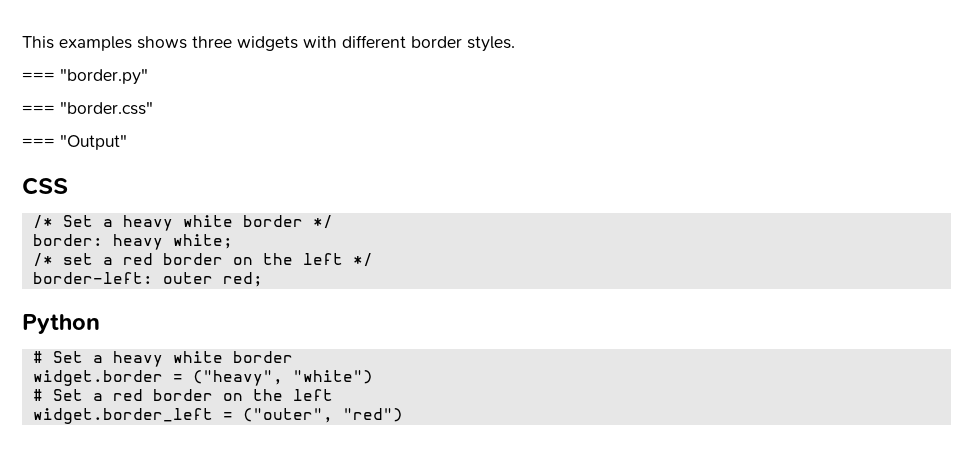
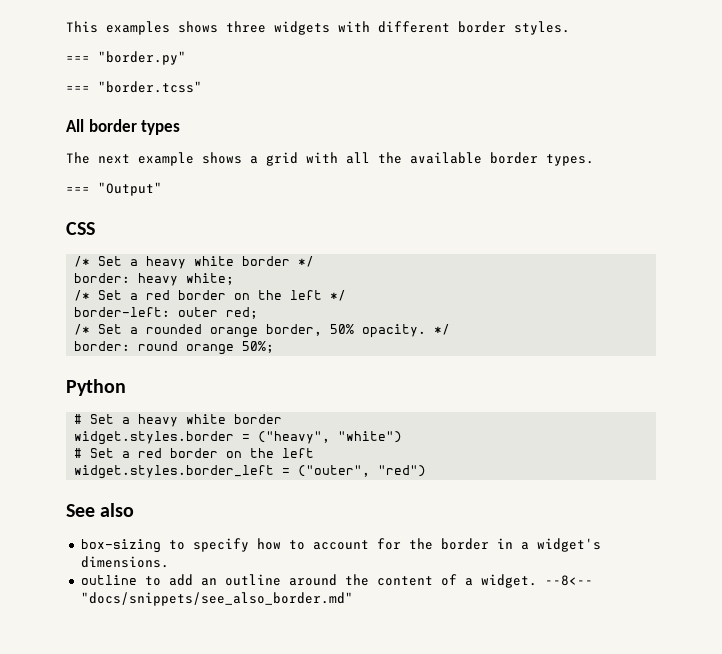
[60,101,153,115] "border.css" -> [98,81,202,93] [66,119,181,135] [66,152,594,166] "border.tcss" // All border types // The next example shows a grid with all the available border types.
[62,253,93,265] set -> [98,290,123,300] Set
(263, 279) none -> [74,324,451,338] [74,341,275,355] // /* Set a rounded orange border, 50% opacity. */ // border: round orange 50%;
[32,370,163,386] widget.border -> [74,431,235,445] widget.styles.border
[32,408,213,424] widget.border_left -> [74,465,275,479] widget.styles.border_left
(403, 415) none -> [66,503,135,517] [80,538,601,553] [80,556,169,568] [80,574,593,588] [80,592,353,606] // See also // box-sizing to specify how to account for the border in a widget's dimensions. // outline to add an outline around the content of a widget. --8<-- "docs/snippets/see_also_border.md"

